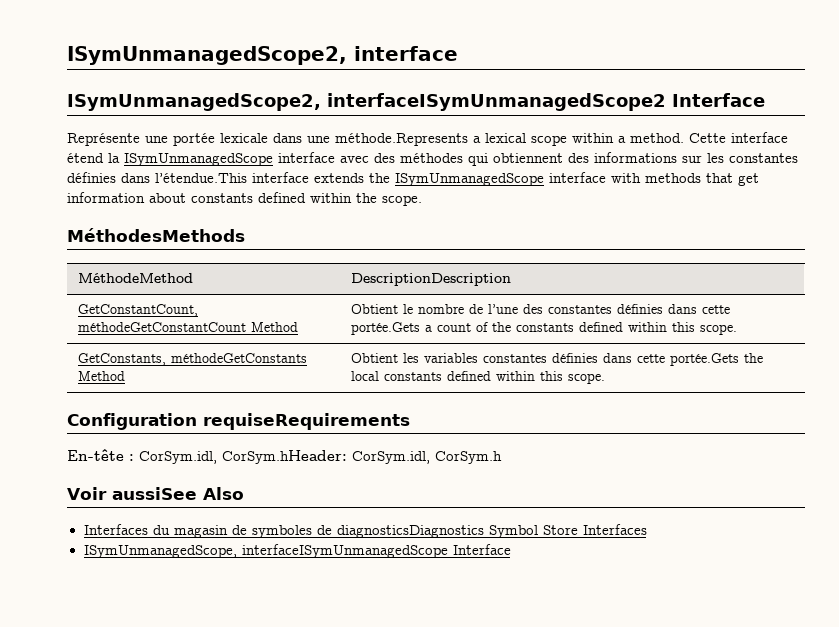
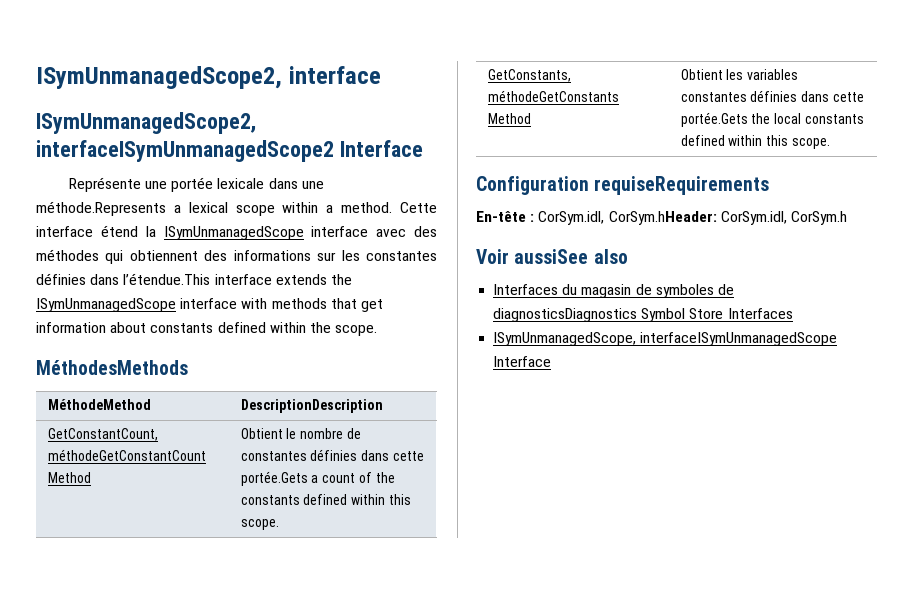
[488,304,544,314] l’une des -> (361, 433) none
[202,487,244,500] Also -> [593,249,628,264] also

